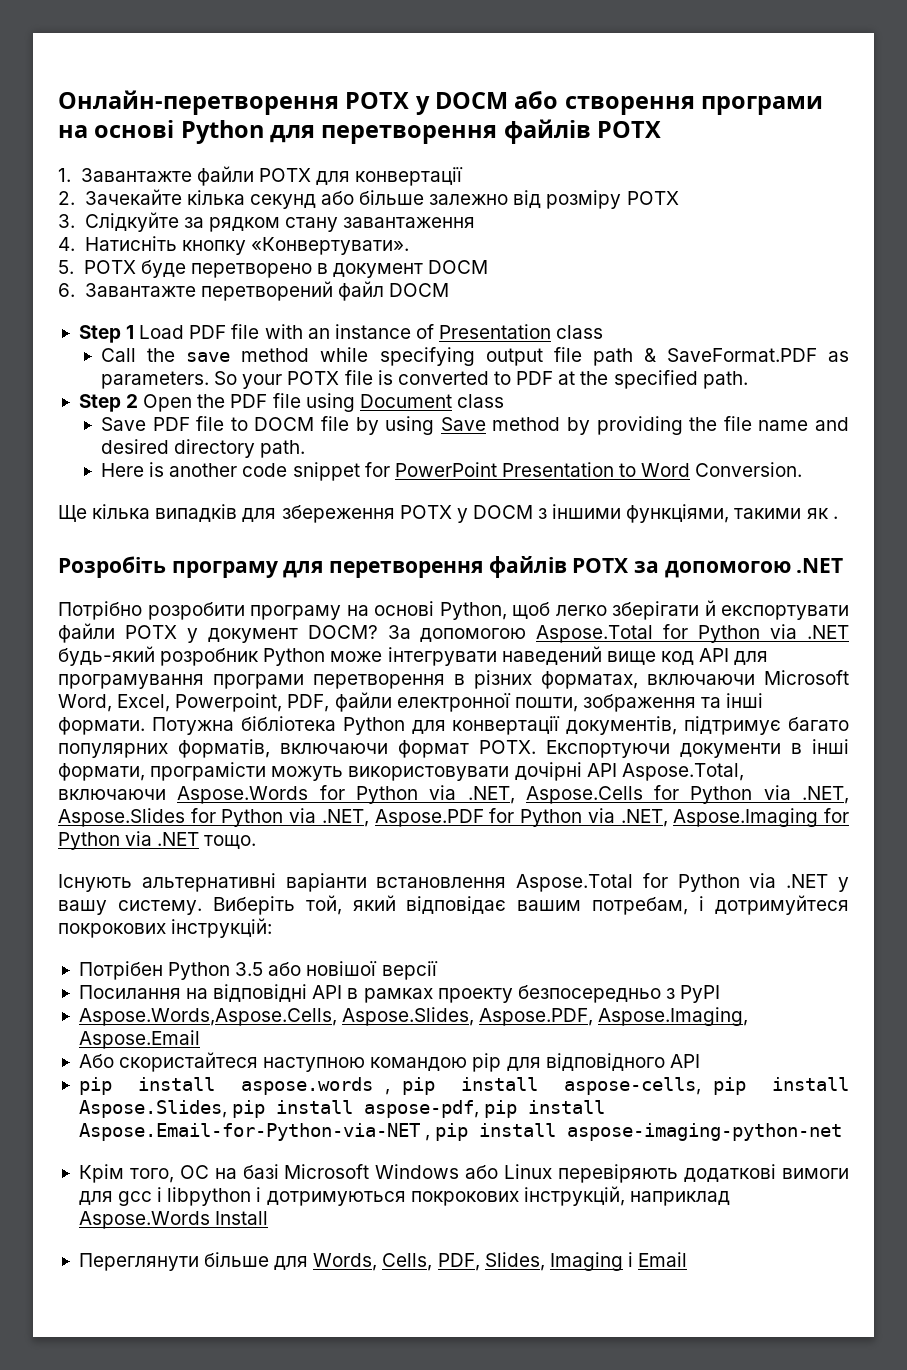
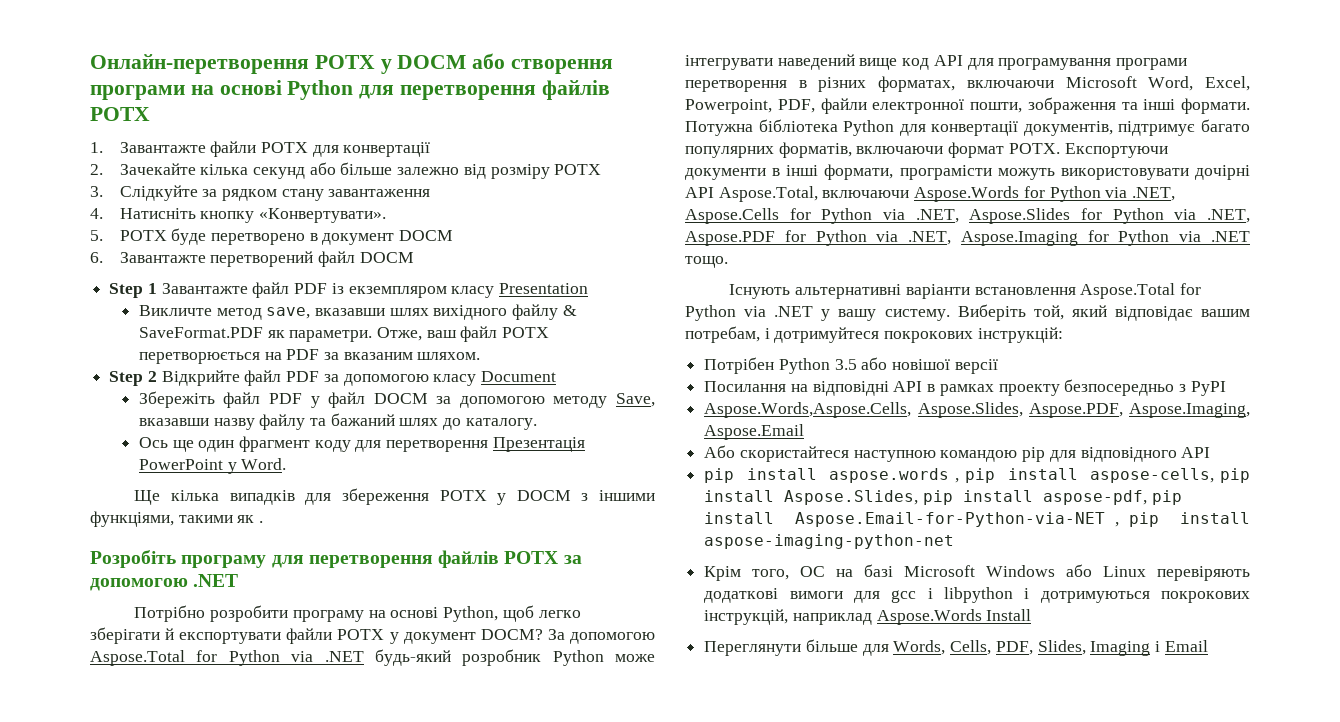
[139,324,604,339] [101,347,850,366] [101,370,748,389] [78,393,504,412] [101,416,850,435] [101,439,306,458] [101,462,803,481] Load PDF file with an instance of Presentation class // Call the save method while specifying output file path & SaveFormat.PDF as parameters. So your POTX file is converted to PDF at the specified path. // Step 2 Open the PDF file using Document class // Save PDF file to DOCM file by using Save method by providing the file name and desired directory path. // Here is another code snippet for PowerPoint Presentation to Word Conversion. -> [161,282,589,298] [138,304,577,320] [138,326,550,342] [138,349,481,364] [109,370,557,386] [138,391,655,408] [138,413,537,430] [138,436,585,452] [138,458,287,474] Завантажте файл PDF із екземпляром класу Presentation // Викличте метод save, вказавши шлях вихідного файлу & SaveFormat.PDF як параметри. Отже, ваш файл POTX перетворюється на PDF за вказаним шляхом. // Step 2 Відкрийте файл PDF за допомогою класу Document // Збережіть файл PDF у файл DOCM за допомогою методу Save, вказавши назву файлу та бажаний шлях до каталогу. // Ось ще один фрагмент коду для перетворення Презентація PowerPoint у Word.

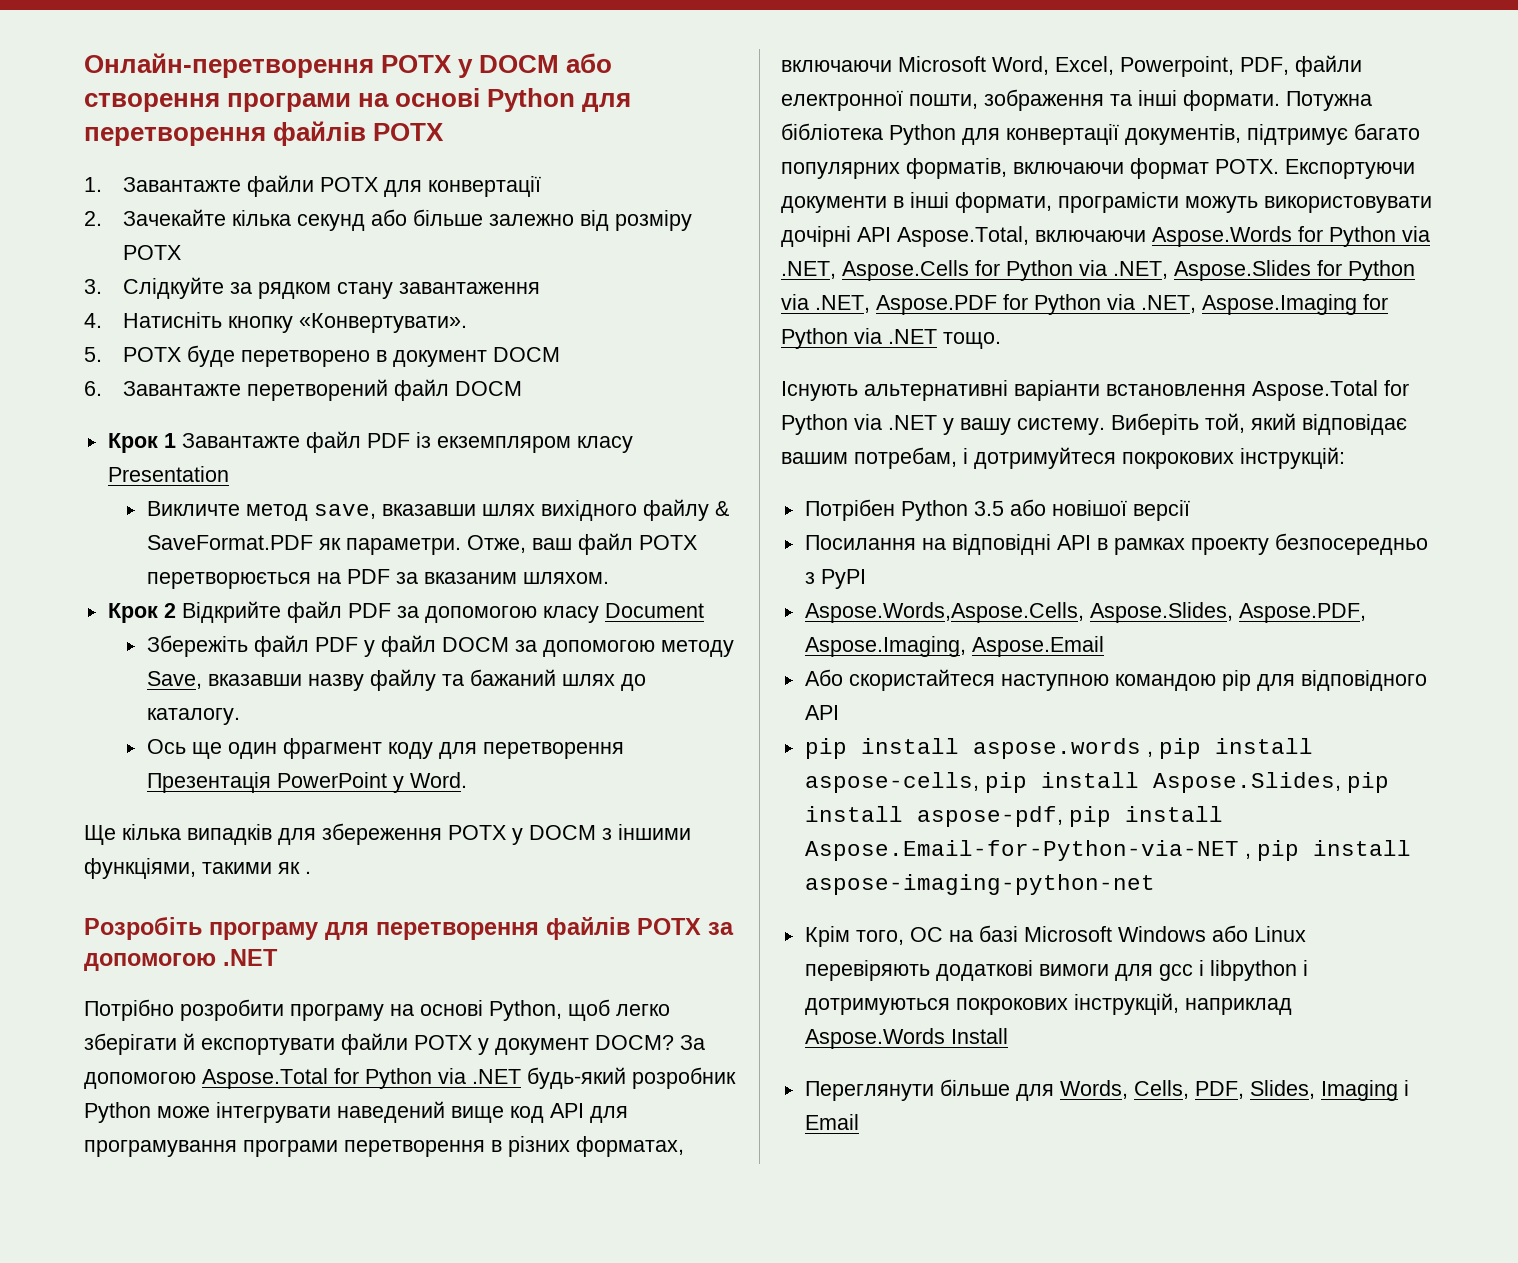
[109,283,144,298] Step -> [107,433,158,453] Крок
[109,371,144,386] Step -> [107,603,158,623] Крок

